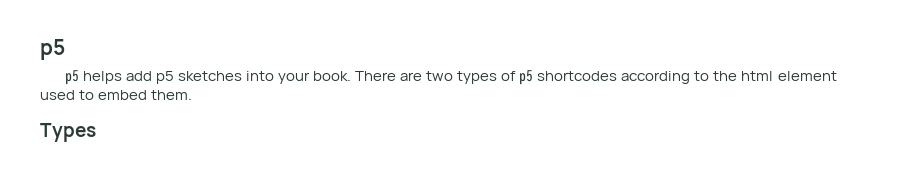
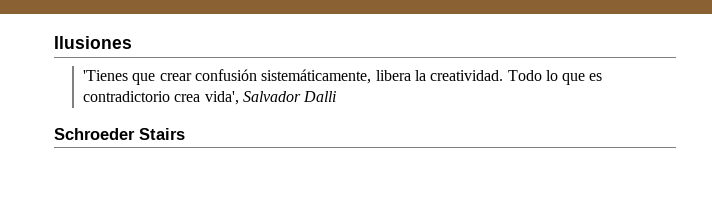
[40,39,65,60] [64,70,837,85] [40,90,193,100] [40,123,96,142] p5 // p5 helps add p5 sketches into your book. There are two types of p5 shortcodes according to the html element used to embed them. // Types -> [54,36,132,49] [82,69,603,85] [82,91,337,105] [54,128,185,140] Ilusiones // 'Tienes que crear confusión sistemáticamente, libera la creatividad. Todo lo que es contradictorio crea vida', Salvador Dalli // Schroeder Stairs

